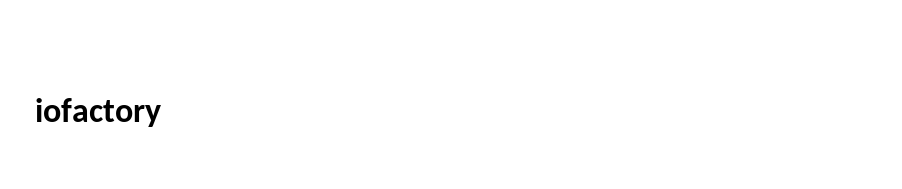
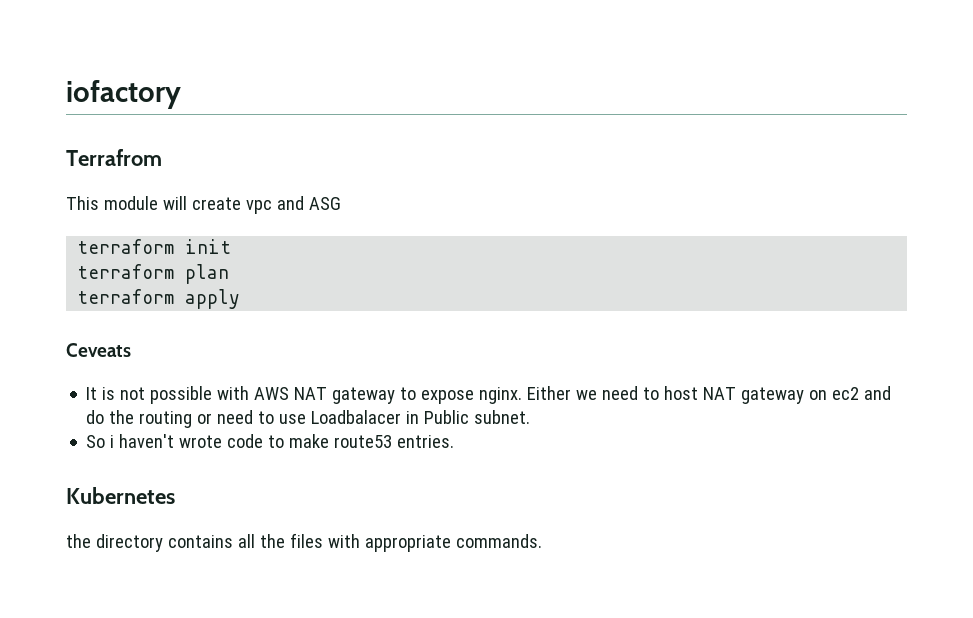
(161, 112) none -> [66,149,162,166] [66,196,341,214] [77,239,232,254] [77,264,230,284] [77,289,241,309] [66,343,131,357] [86,386,892,404] [86,410,531,428] [86,434,455,448] [66,487,175,504] [66,533,542,552] // Terrafrom // This module will create vpc and ASG // terraform init // terraform plan // terraform apply // Ceveats // It is not possible with AWS NAT gateway to expose nginx. Either we need to host NAT gateway on ec2 and do the routing or need to use Loadbalacer in Public subnet. // So i haven't wrote code to make route53 entries. // Kubernetes // the directory contains all the files with appropriate commands.

